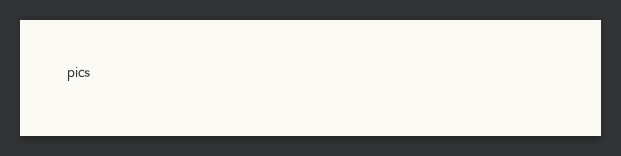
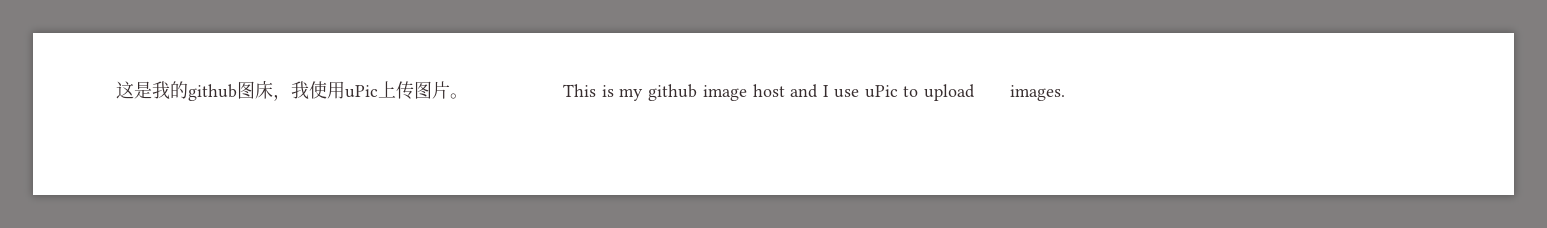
[67,67,90,81] pics -> [116,80,468,101] [563,84,1065,101] 这是我的github图床，我使用uPic上传图片。 // This is my github image host and I use uPic to upload images.

